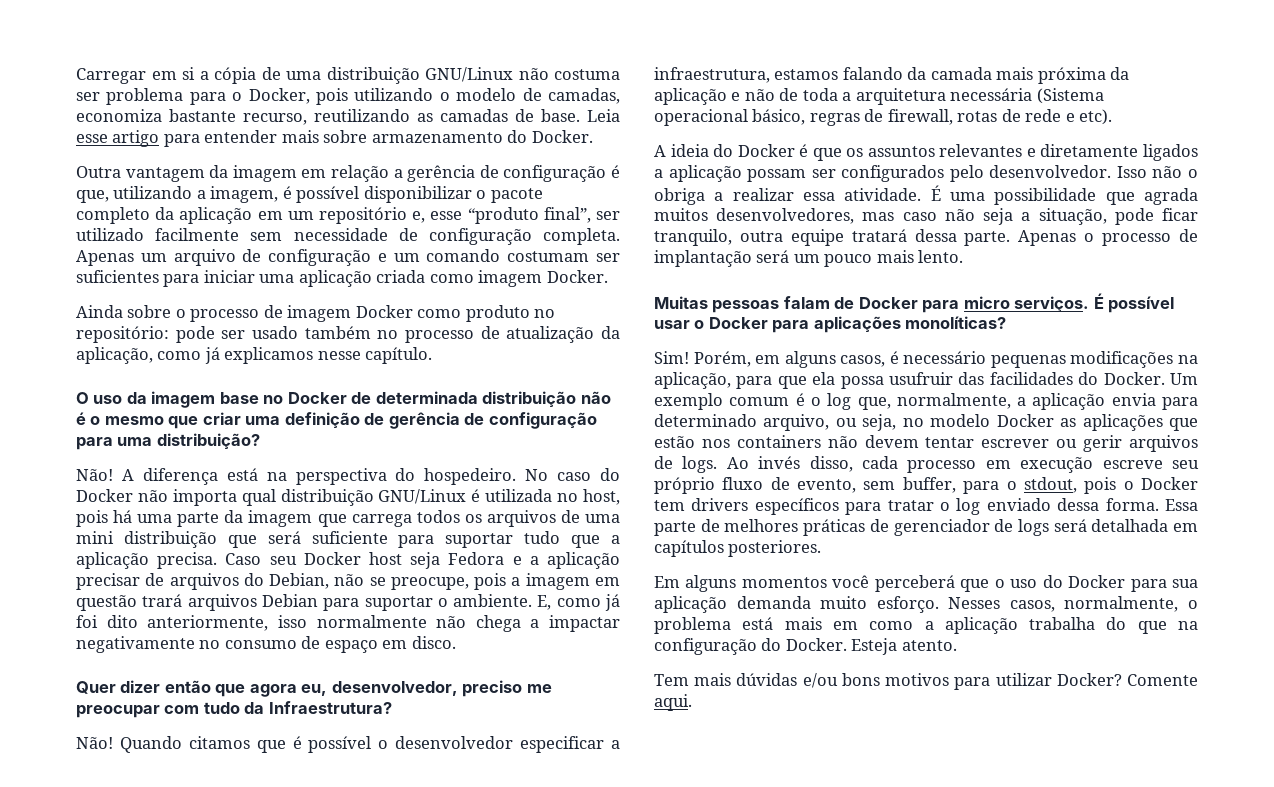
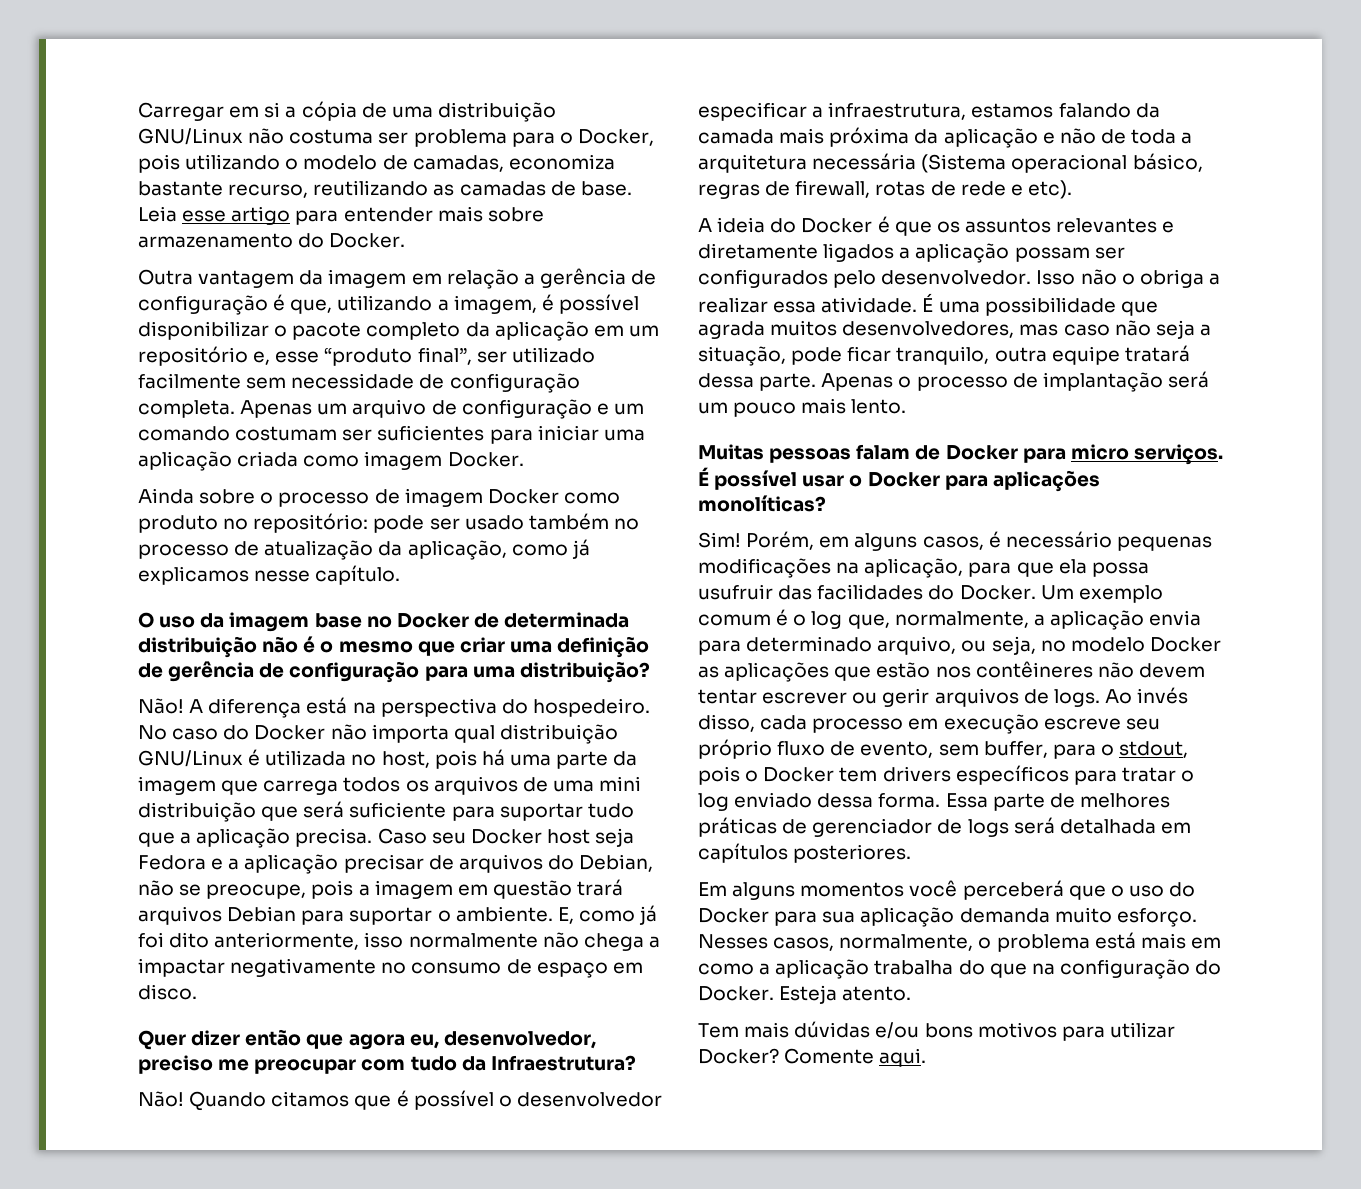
[736,435,821,448] containers -> [975,661,1093,678] contêineres

